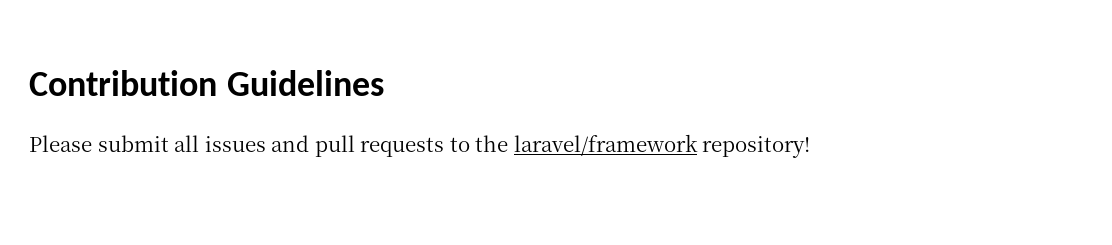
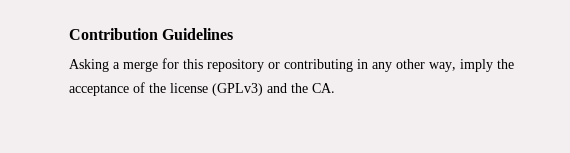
[29,134,811,158] Please submit all issues and pull requests to the laravel/framework repository! -> [69,58,514,72] [69,82,335,96] Asking a merge for this repository or contributing in any other way, imply the acceptance of the license (GPLv3) and the CA.

